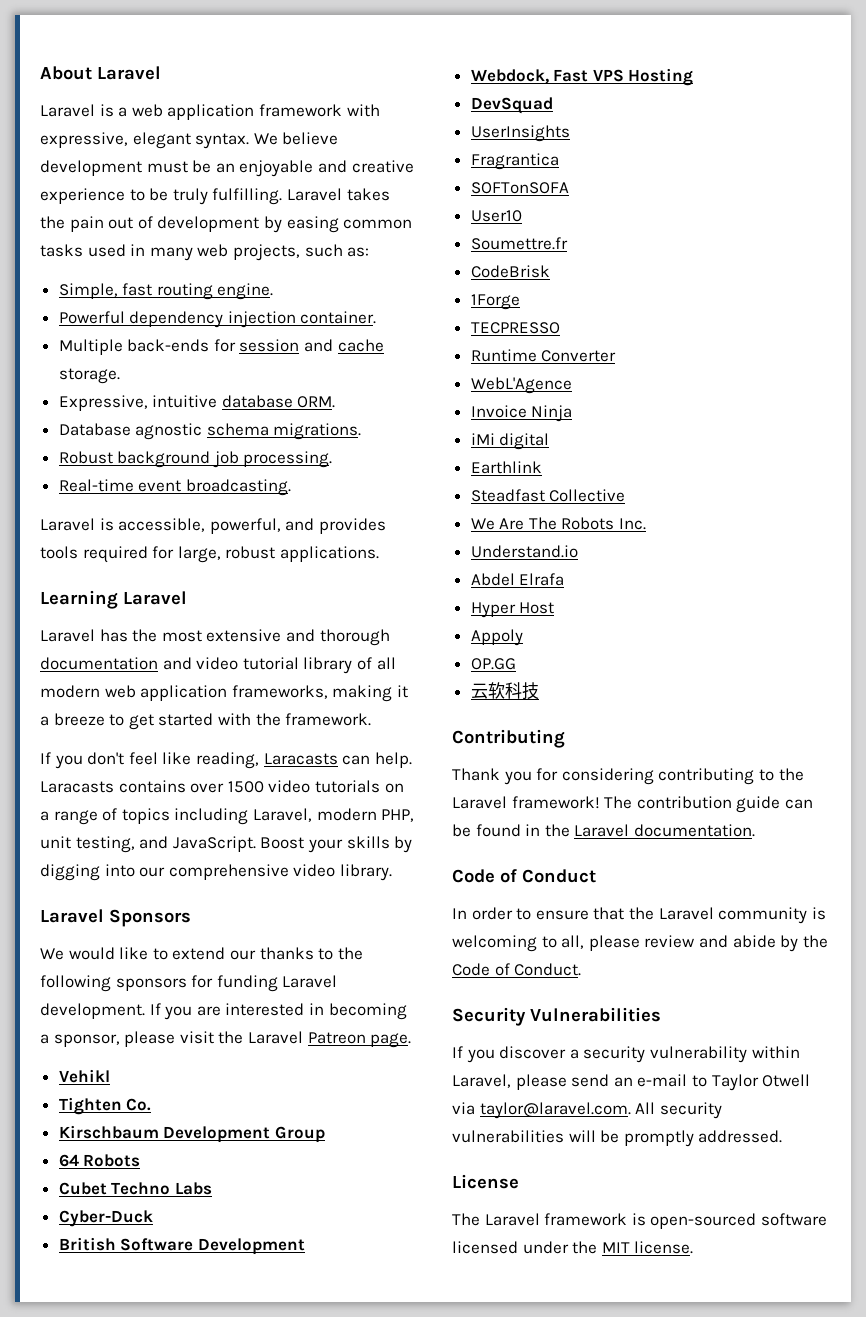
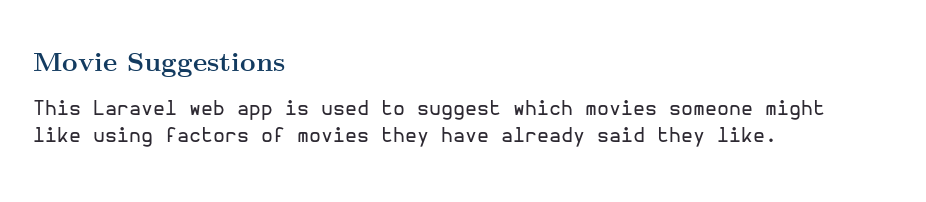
[40,66,161,80] [40,104,380,120] [40,132,339,149] [40,160,414,177] [40,188,390,205] [40,216,413,233] [40,244,370,261] [58,283,274,300] [58,311,377,328] [58,339,384,355] [58,368,120,384] [58,395,336,411] [58,423,362,440] [58,451,333,468] [58,479,291,496] [40,518,386,534] [40,546,379,563] [40,590,187,609] [40,629,390,646] [40,657,396,674] [40,685,408,702] [40,713,372,730] [40,752,412,769] [40,780,404,793] [40,808,415,825] [40,836,413,853] [40,864,392,881] [40,909,191,927] [40,947,363,960] [40,975,338,992] [40,1003,407,1020] [40,1031,412,1048] [58,1069,110,1083] [58,1097,152,1115] [58,1125,325,1143] [58,1154,141,1167] [58,1182,212,1195] [58,1210,153,1227] [58,1237,305,1255] [470,68,694,86] [470,97,553,114] [470,125,570,142] [470,153,559,170] [470,182,569,194] [470,210,522,222] [470,237,568,250] [470,265,550,278] [470,294,520,310] [470,322,560,334] [470,349,617,362] [470,377,572,394] [470,405,573,422] [470,433,550,450] [470,461,542,474] [470,489,626,502] [470,517,647,530] [470,545,578,558] [470,573,565,586] [470,602,555,618] [470,629,523,646] [470,658,516,670] [470,682,539,700] [452,729,565,748] [452,768,804,785] [452,796,813,813] [452,824,755,837] [452,869,596,883] [452,907,826,924] [452,935,828,952] [452,963,582,976] [452,1007,661,1026] [452,1046,800,1063] [452,1074,811,1091] [452,1102,722,1119] [452,1130,783,1147] [452,1174,519,1189] [452,1213,827,1229] [452,1241,694,1254] About Laravel // Laravel is a web application framework with expressive, elegant syntax. We believe development must be an enjoyable and creative experience to be truly fulfilling. Laravel takes the pain out of development by easing common tasks used in many web projects, such as: // Simple, fast routing engine. // Powerful dependency injection container. // Multiple back-ends for session and cache storage. // Expressive, intuitive database ORM. // Database agnostic schema migrations. // Robust background job processing. // Real-time event broadcasting. // Laravel is accessible, powerful, and provides tools required for large, robust applications. // Learning Laravel // Laravel has the most extensive and thorough documentation and video tutorial library of all modern web application frameworks, making it a breeze to get started with the framework. // If you don't feel like reading, Laracasts can help. Laracasts contains over 1500 video tutorials on a range of topics including Laravel, modern PHP, unit testing, and JavaScript. Boost your skills by digging into our comprehensive video library. // Laravel Sponsors // We would like to extend our thanks to the following sponsors for funding Laravel development. If you are interested in becoming a sponsor, please visit the Laravel Patreon page. // Vehikl // Tighten Co. // Kirschbaum Development Group // 64 Robots // Cubet Techno Labs // Cyber-Duck // British Software Development // Webdock, Fast VPS Hosting // DevSquad // UserInsights // Fragrantica // SOFTonSOFA // User10 // Soumettre.fr // CodeBrisk // 1Forge // TECPRESSO // Runtime Converter // WebL'Agence // Invoice Ninja // iMi digital // Earthlink // Steadfast Collective // We Are The Robots Inc. // Understand.io // Abdel Elrafa // Hyper Host // Appoly // OP.GG // 云软科技 // Contributing // Thank you for considering contributing to the Laravel framework! The contribution guide can be found in the Laravel documentation. // Code of Conduct // In order to ensure that the Laravel community is welcoming to all, please review and abide by the Code of Conduct. // Security Vulnerabilities // If you discover a security vulnerability within Laravel, please send an e-mail to Taylor Otwell via taylor@laravel.com. All security vulnerabilities will be promptly addressed. // License // The Laravel framework is open-sourced software licensed under the MIT license. -> [33,53,285,77] [33,100,825,120] [33,127,777,147] Movie Suggestions // This Laravel web app is used to suggest which movies someone might like using factors of movies they have already said they like.

